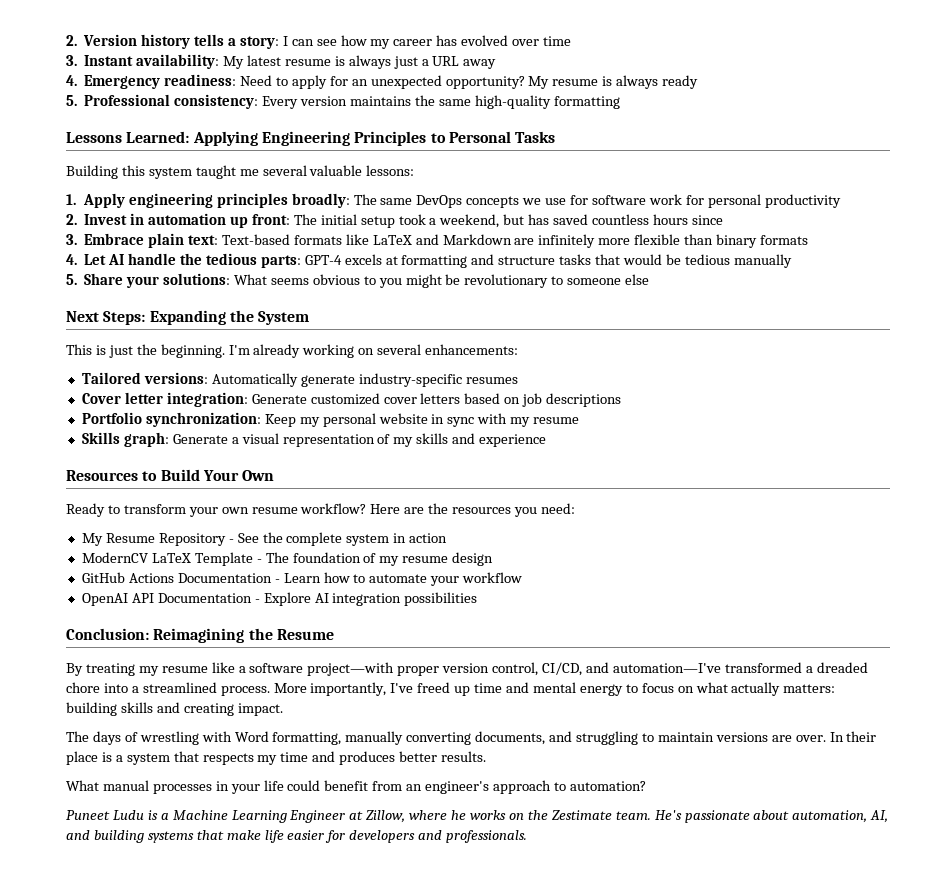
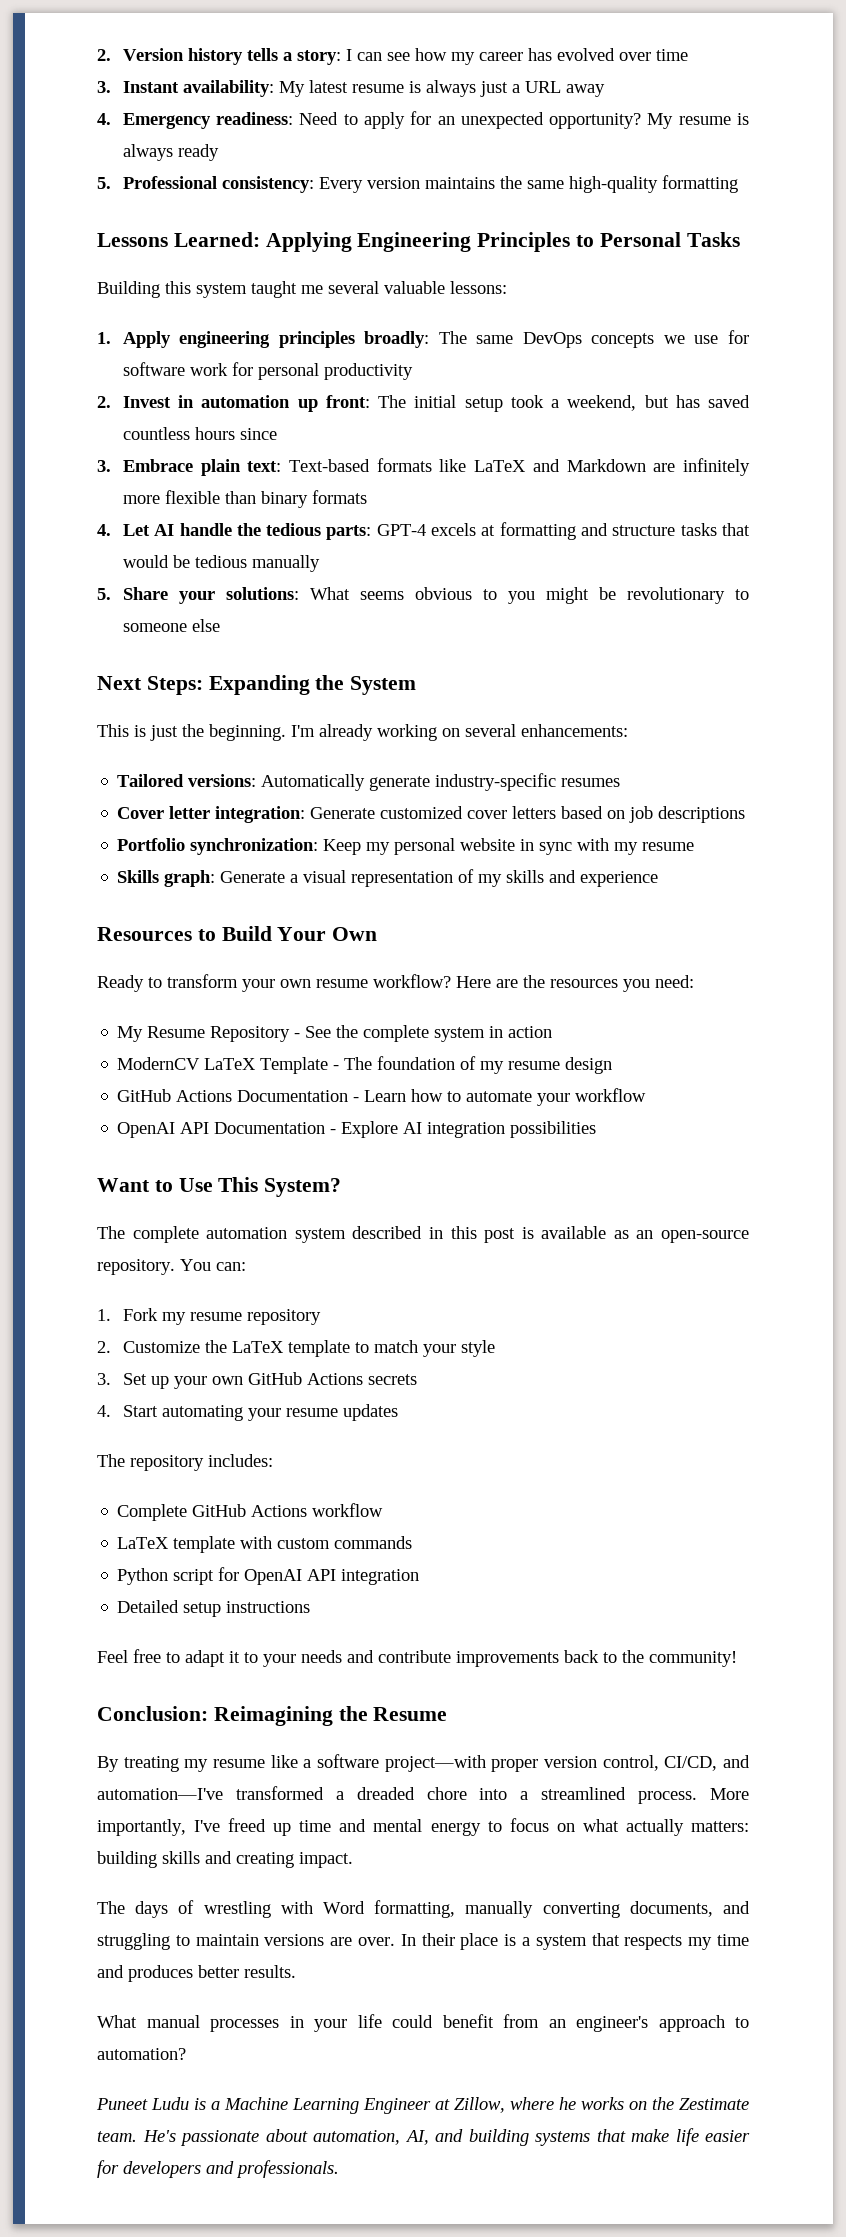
(478, 599) none -> [97,1177,342,1197] [97,1226,749,1243] [97,1259,246,1275] [97,1308,321,1325] [97,1340,495,1357] [97,1372,417,1389] [97,1404,398,1421] [97,1454,273,1471] [117,1503,384,1521] [117,1536,413,1553] [117,1567,420,1585] [117,1600,311,1617] [97,1649,737,1667] // Want to Use This System? // The complete automation system described in this post is available as an open-source repository. You can: // 1. Fork my resume repository // 2. Customize the LaTeX template to match your style // 3. Set up your own GitHub Actions secrets // 4. Start automating your resume updates // The repository includes: // Complete GitHub Actions workflow // LaTeX template with custom commands // Python script for OpenAI API integration // Detailed setup instructions // Feel free to adapt it to your needs and contribute improvements back to the community!

